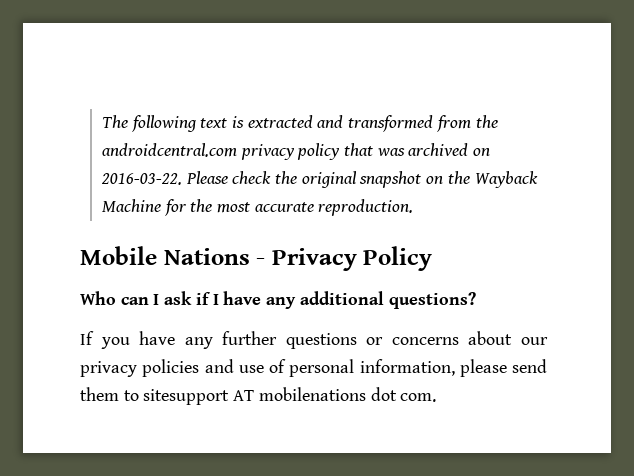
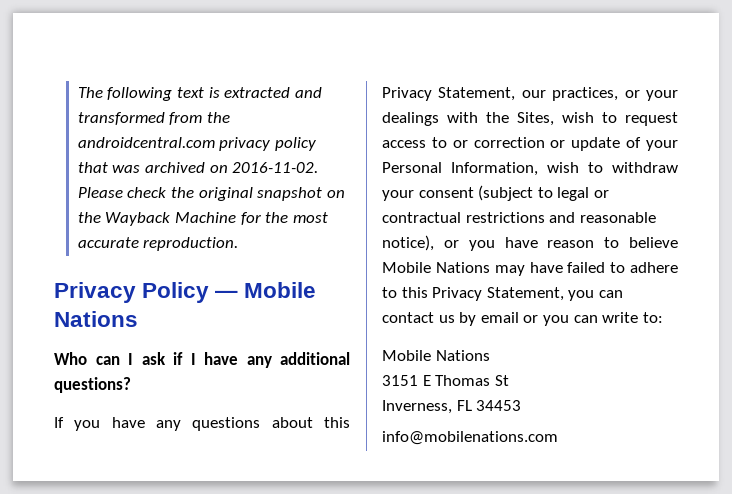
[100,173,182,185] 2016-03-22. -> [232,162,319,173] 2016-11-02.
[80,246,433,271] Mobile Nations - Privacy Policy -> [54,282,317,303] [54,311,138,327] Privacy Policy — Mobile Nations
[222,331,548,349] [80,359,547,377] [80,387,437,405] further questions or concerns about our privacy policies and use of personal information, please send them to sitesupport AT mobilenations dot com. -> [192,417,350,431] [382,87,678,101] [382,112,678,126] [382,137,678,151] [382,162,678,176] [382,185,609,201] [382,212,656,223] [382,235,678,251] [382,262,678,276] [382,287,623,301] [382,312,663,326] [382,350,490,361] [382,375,509,386] [382,400,522,414] [382,431,558,445] questions about this Privacy Statement, our practices, or your dealings with the Sites, wish to request access to or correction or update of your Personal Information, wish to withdraw your consent (subject to legal or contractual restrictions and reasonable notice), or you have reason to believe Mobile Nations may have failed to adhere to this Privacy Statement, you can contact us by email or you can write to: // Mobile Nations // 3151 E Thomas St // Inverness, FL 34453 // info@mobilenations.com

